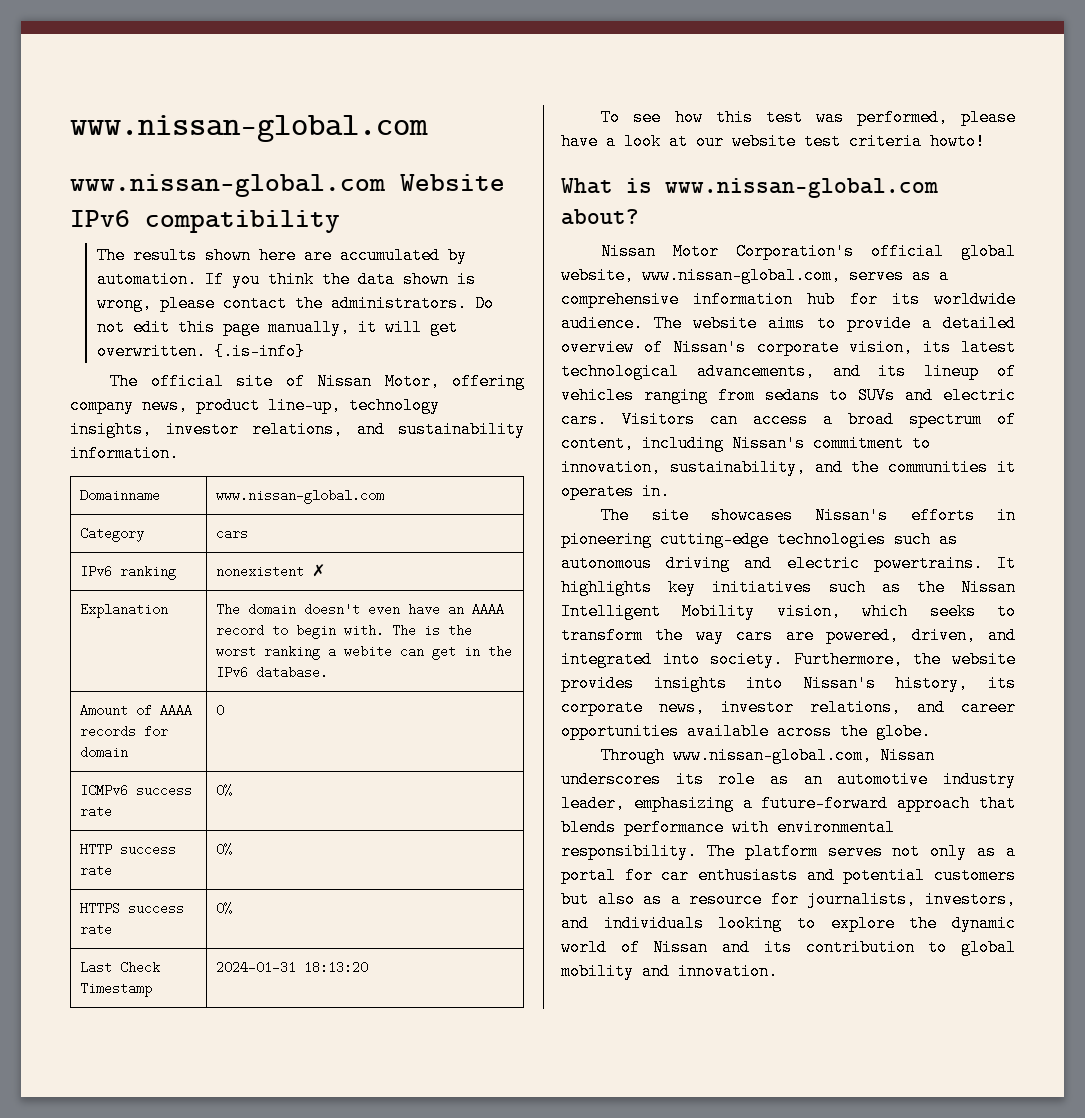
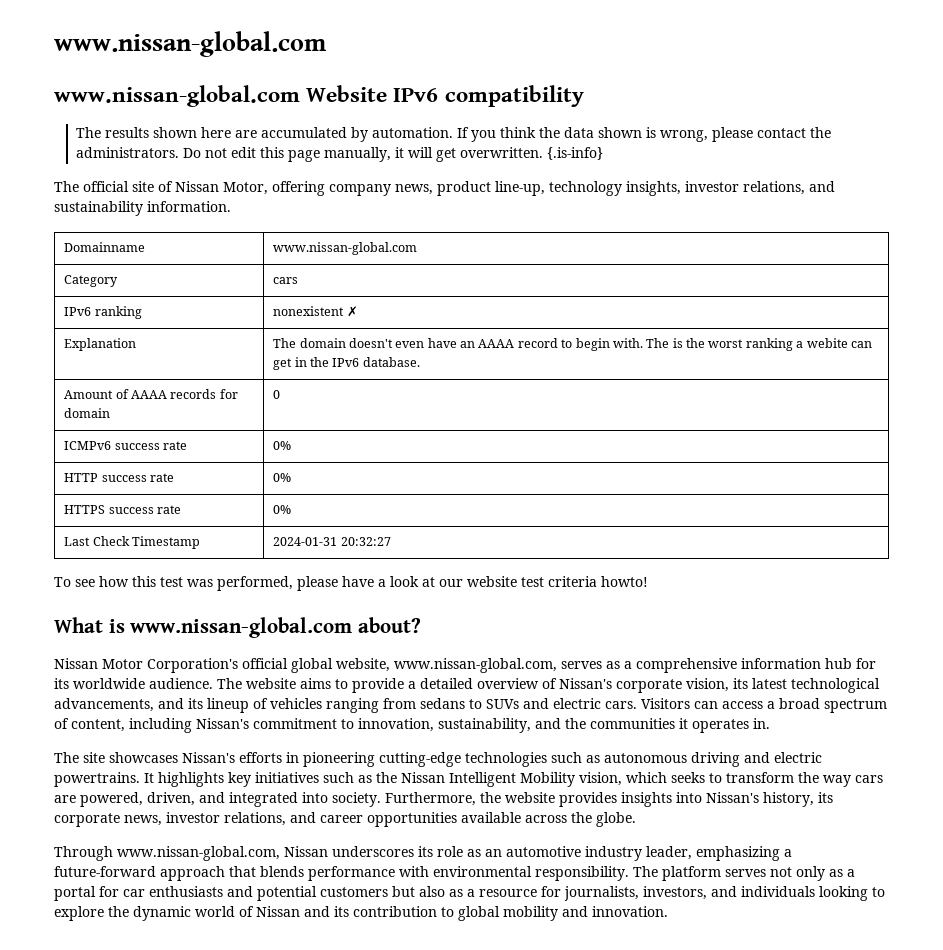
[303,961,368,974] 18:13:20 -> [340,537,391,546] 20:32:27

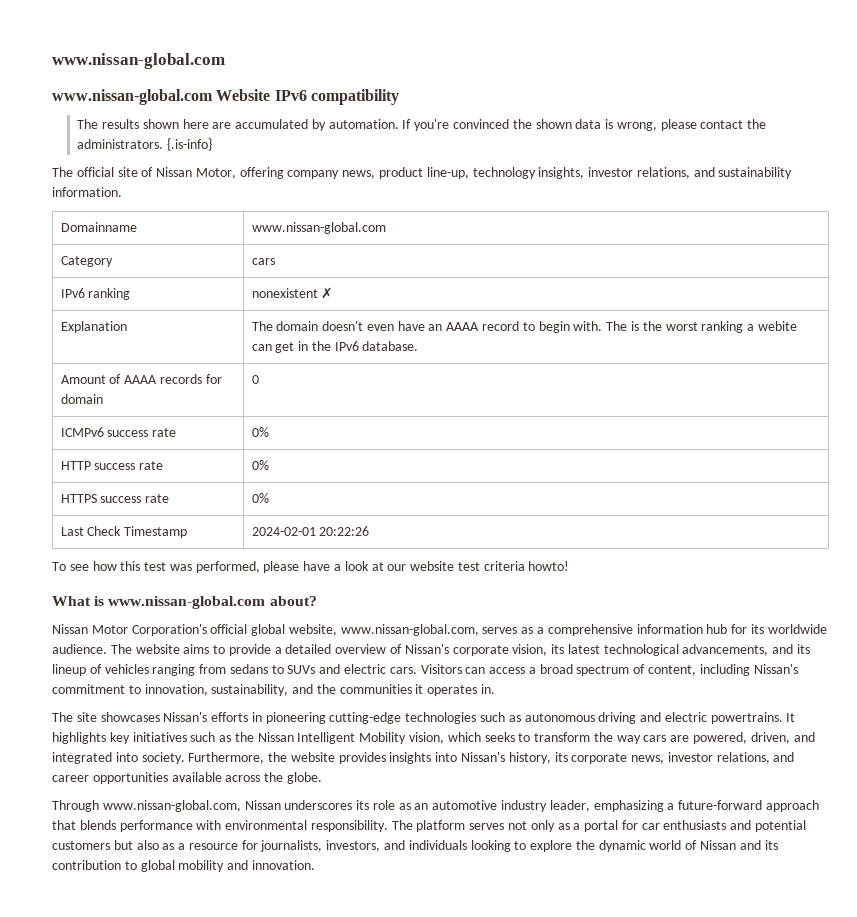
[470,127,642,142] you think the data shown -> [414,119,602,131] you're convinced the shown data
[182,147,543,162] Do not edit this page manually, it will get overwritten. -> (164, 144) none
[273,537,391,546] 2024-01-31 20:32:27 -> [251,526,370,536] 2024-02-01 20:22:26

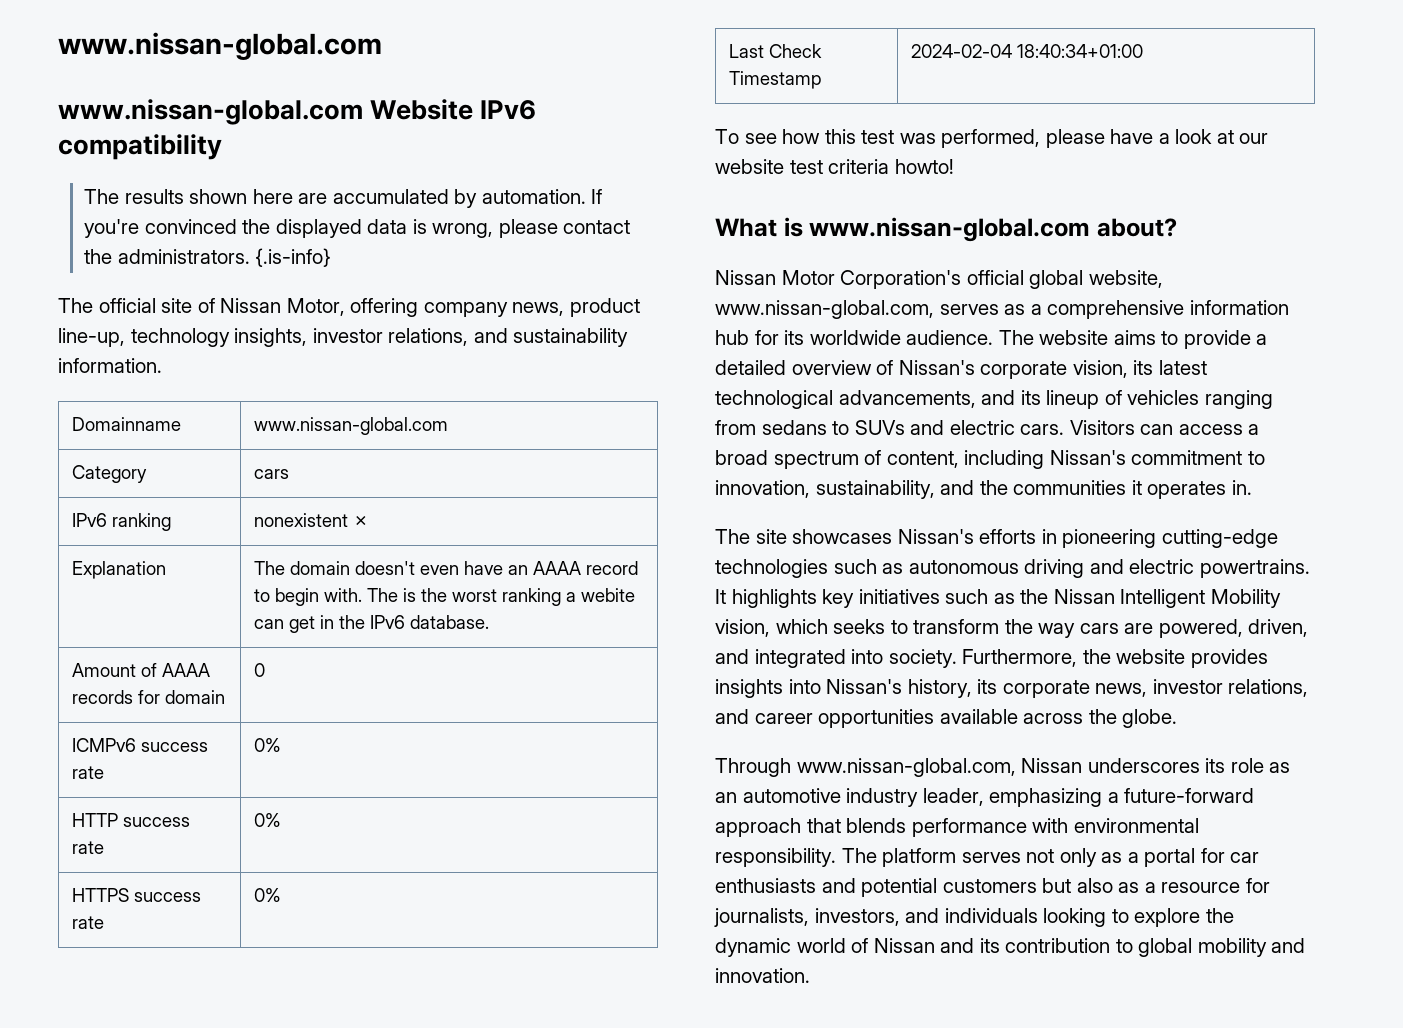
[535,119,572,129] shown -> [275,219,362,238] displayed
[251,526,370,536] 2024-02-01 20:22:26 -> [911,44,1144,58] 2024-02-04 18:40:34+01:00

